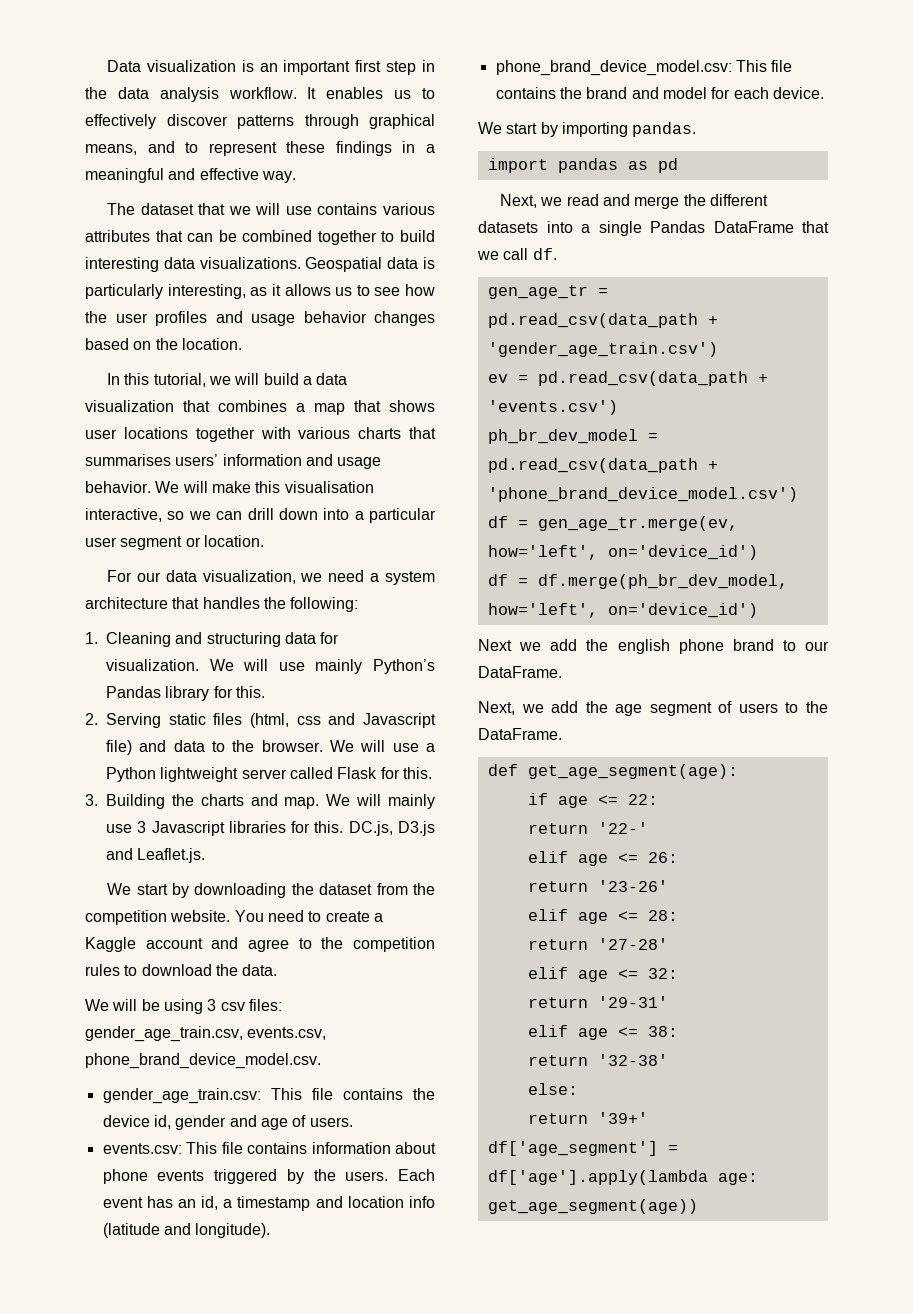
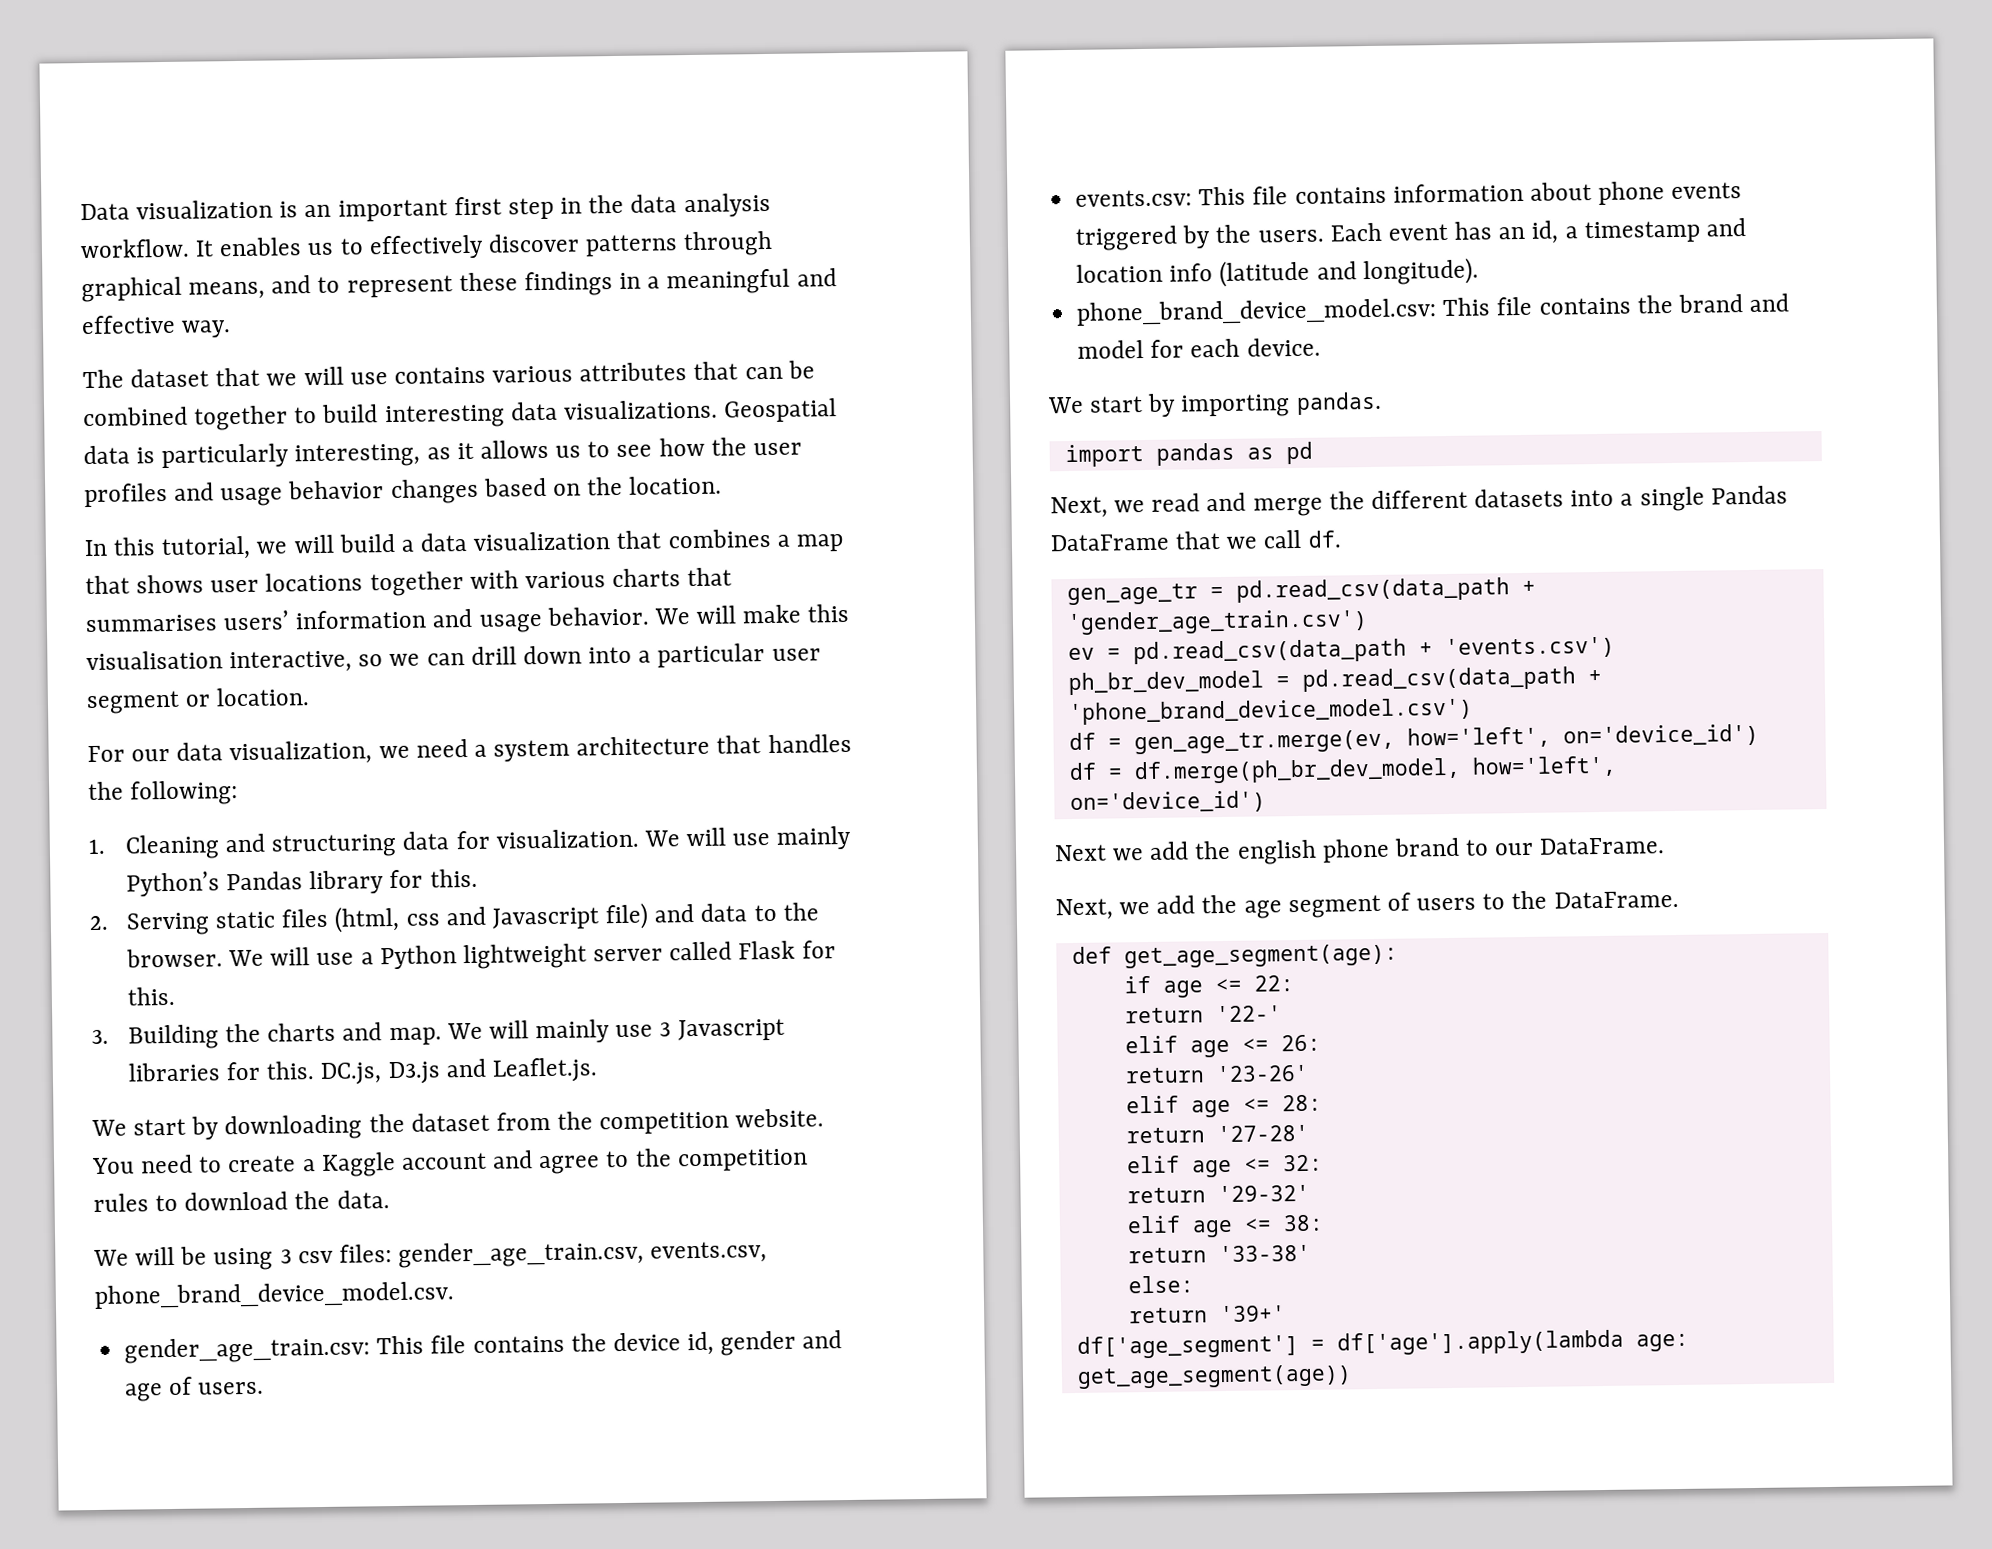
[597,996,668,1008] '29-31' -> [1217,1184,1310,1203] '29-32'
[597,1054,668,1066] '32-38' -> [1218,1244,1311,1263] '33-38'

